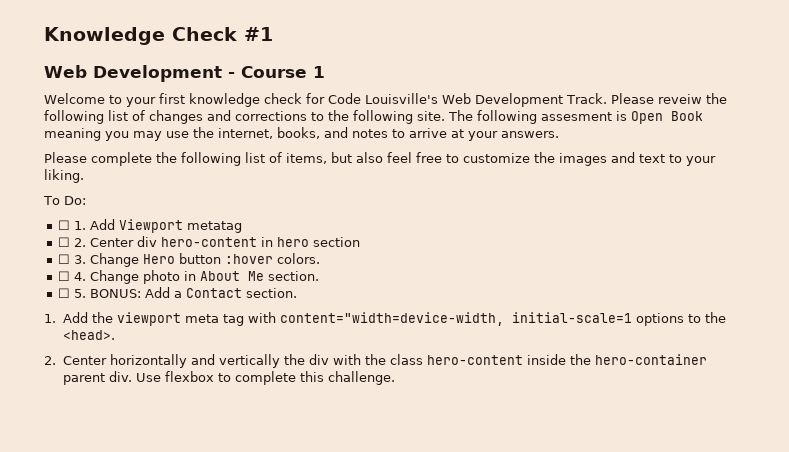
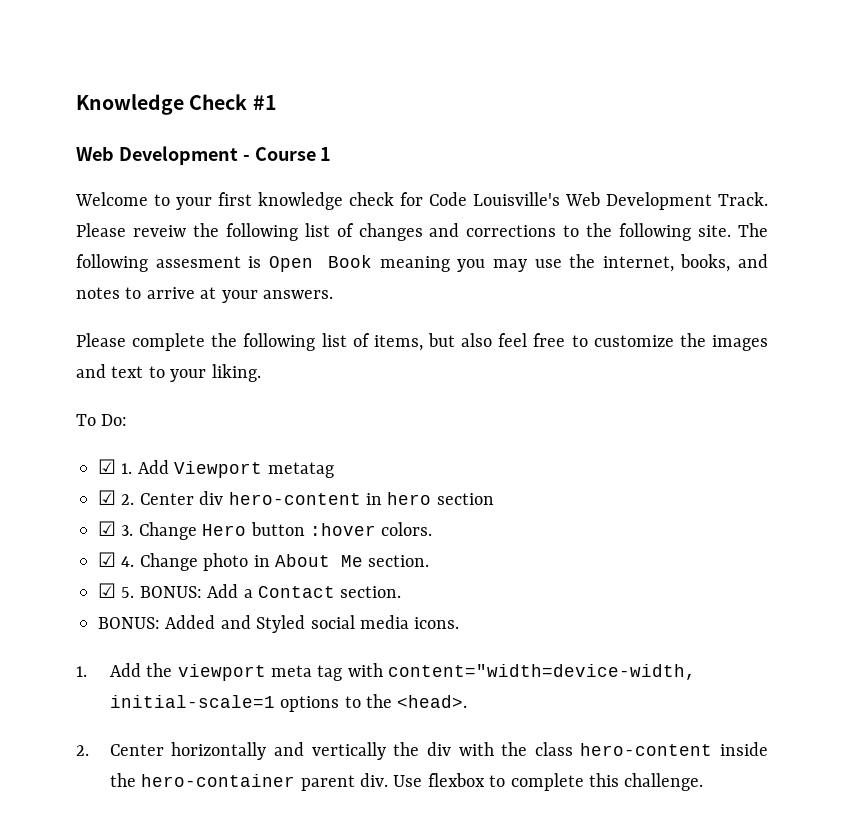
[58,220,71,230] ☐ -> [98,459,116,474] ☑
[58,237,71,247] ☐ -> [98,490,116,505] ☑
[58,254,71,264] ☐ -> [98,521,116,536] ☑
[58,271,71,281] ☐ -> [98,552,116,567] ☑
[58,288,71,298] ☐ -> [98,583,116,598] ☑
(298, 293) none -> [98,615,460,633] // BONUS: Added and Styled social media icons.

